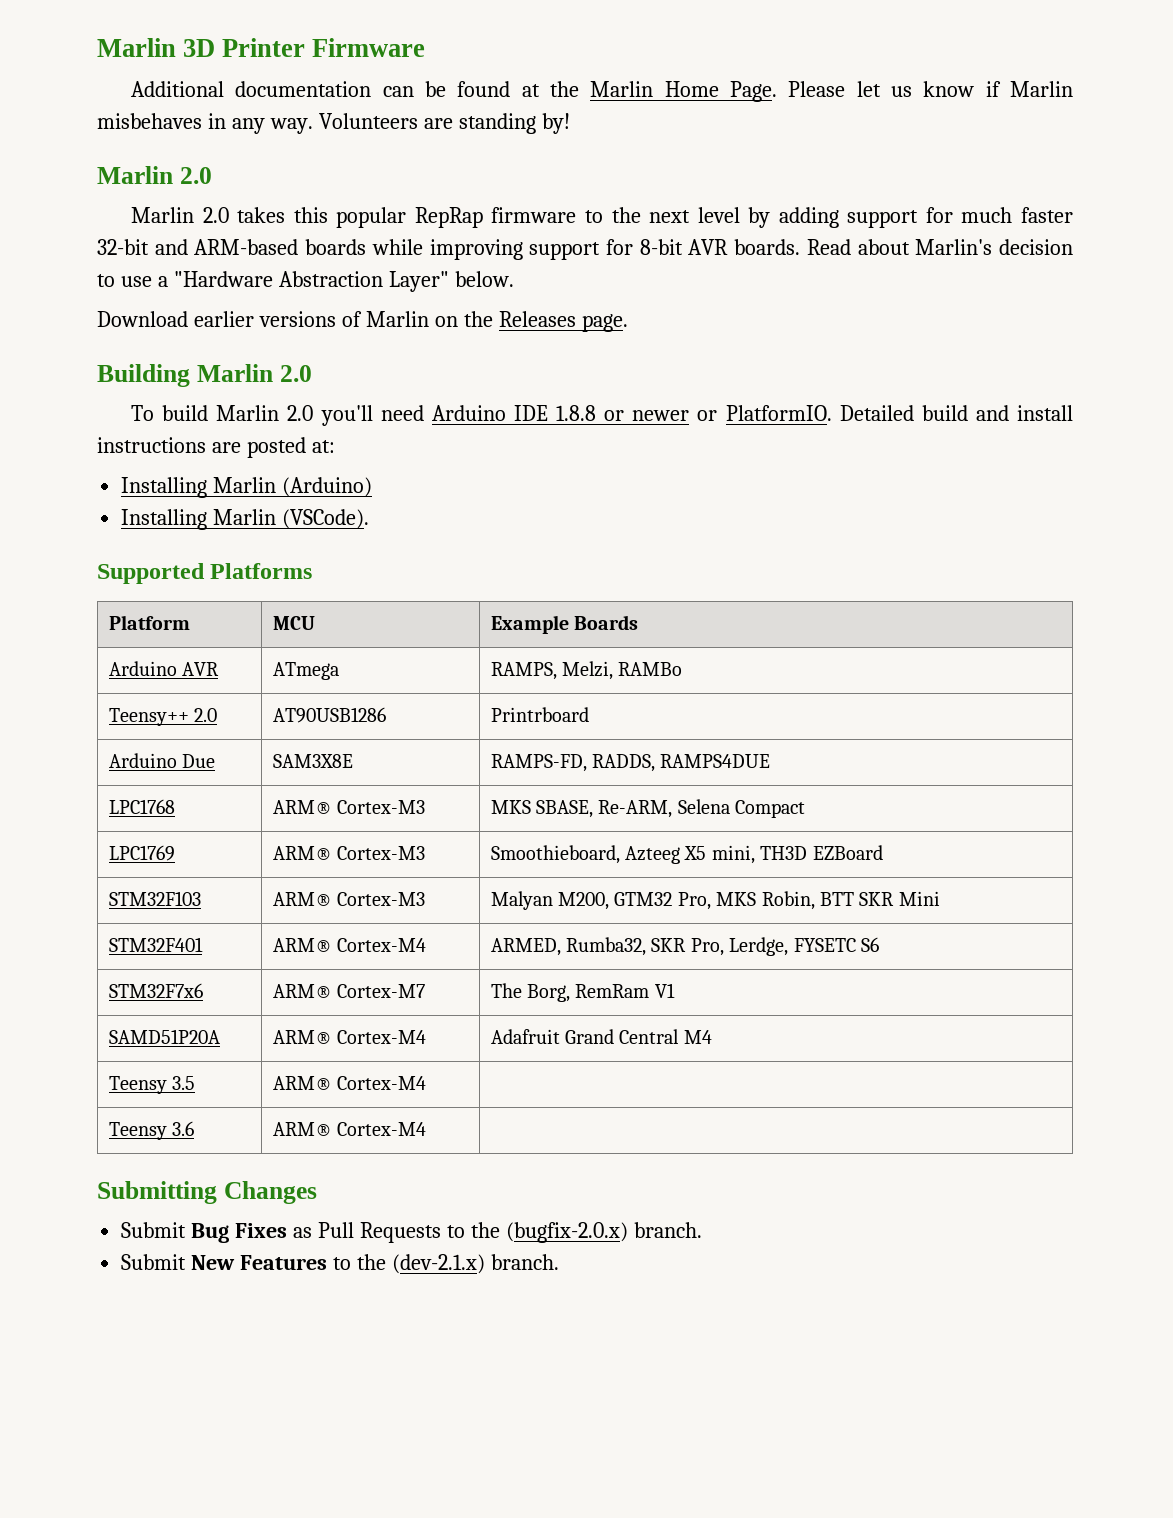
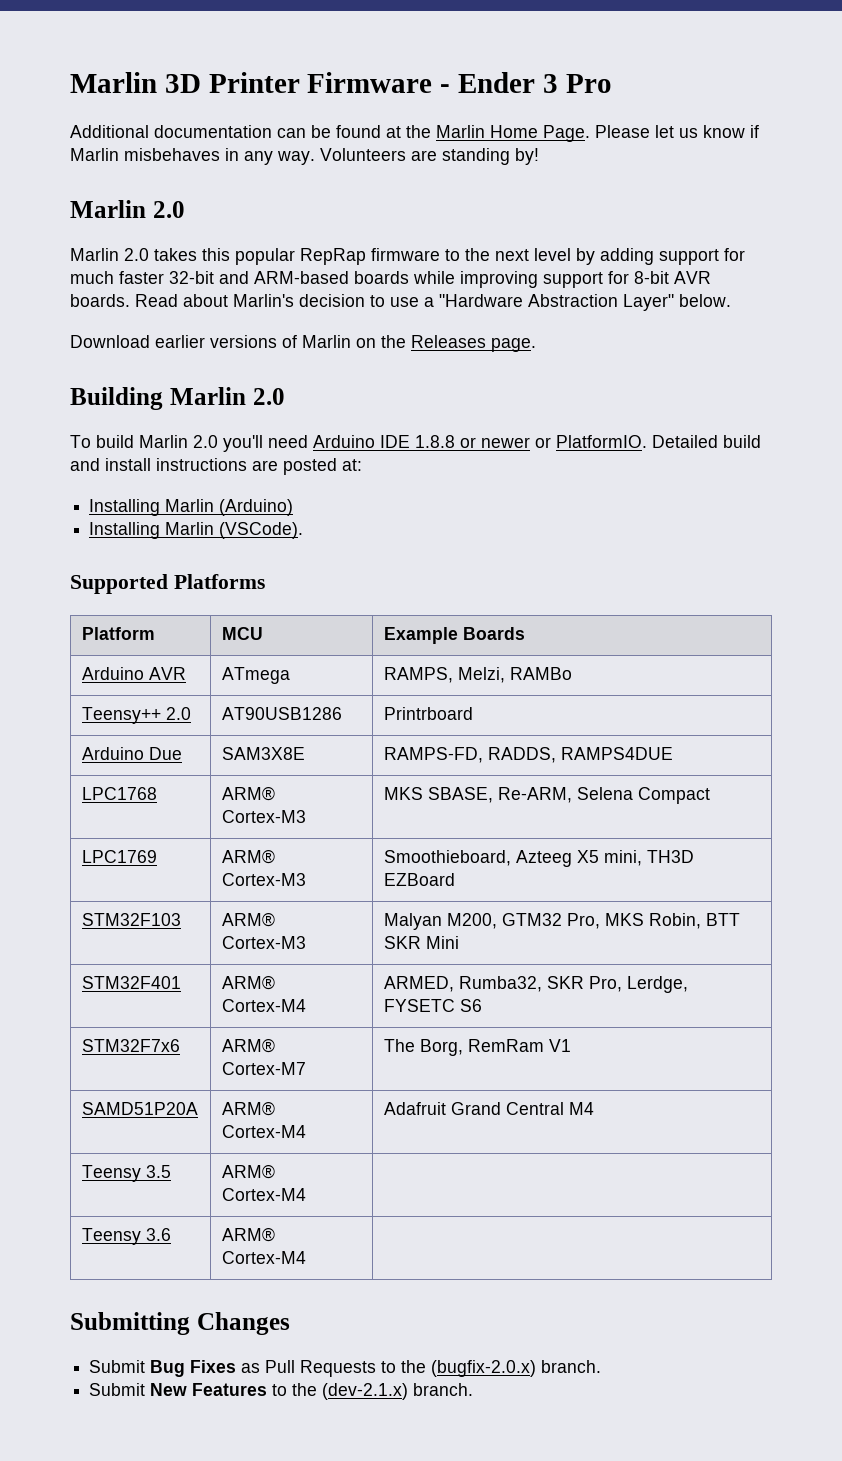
(426, 47) none -> [440,72,612,93] - Ender 3 Pro

